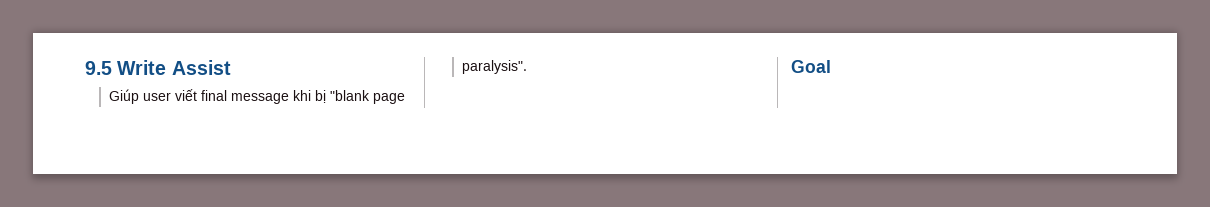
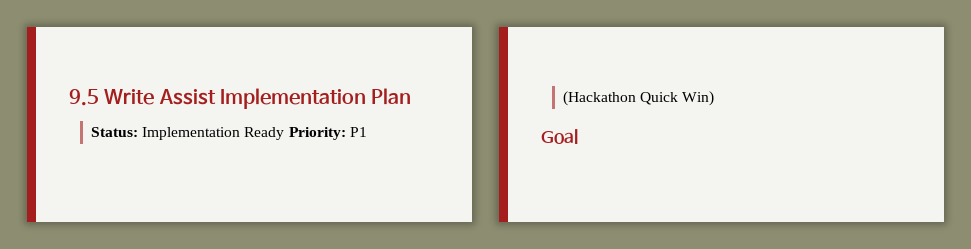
[108,89,405,104] [461,60,527,74] // Giúp user viết final message khi bị "blank page paralysis". -> [219,88,412,109] [91,127,367,140] [563,91,715,106] Implementation Plan // Status: Implementation Ready Priority: P1 (Hackathon Quick Win)

